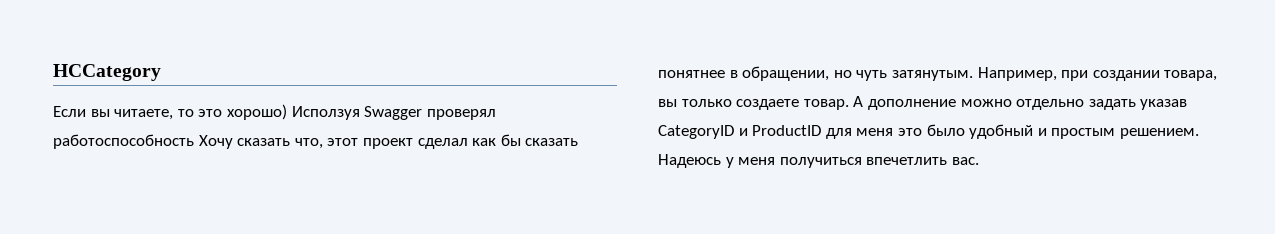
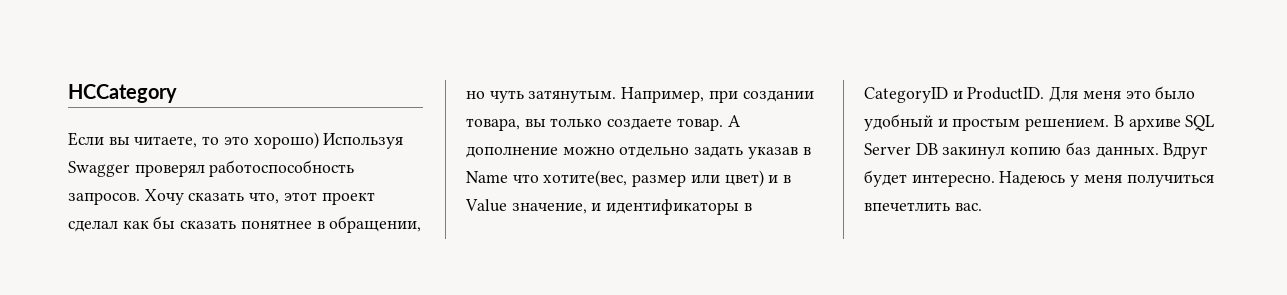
[291,106,360,120] Исползуя -> [323,133,404,149] Используя
(194, 141) none -> [68,192,140,205] запросов.
[658,125,852,139] CategoryID и ProductID для -> [802,147,811,155] [466,170,792,187] [465,199,752,215] [864,86,1079,103] в Name что хотите(вес, размер или цвет) и в Value значение, и идентификаторы в CategoryID и ProductID. Для
(1199, 133) none -> [1113,115,1215,131] [864,142,1208,159] [864,170,995,187] В архиве SQL Server DB закинул копию баз данных. Вдруг будет интересно.

